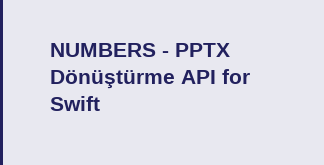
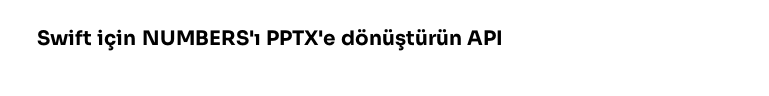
[50,43,230,57] [50,69,250,89] [50,96,100,111] NUMBERS - PPTX Dönüştürme API for Swift -> [37,29,503,51] Swift için NUMBERS'ı PPTX'e dönüştürün API

